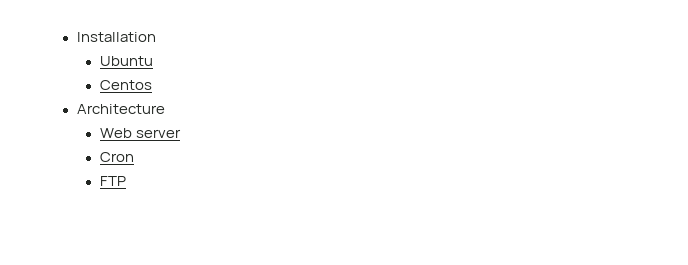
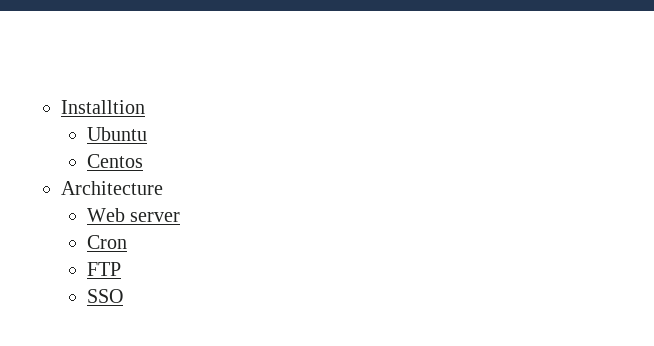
[76,32,156,42] Installation -> [61,100,145,114] Installtion
(126, 181) none -> [86,289,123,303] // SSO

